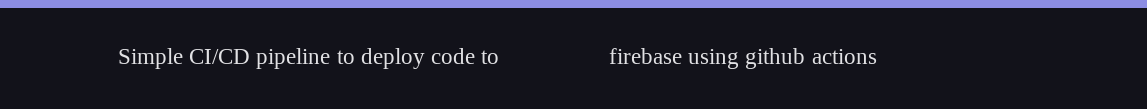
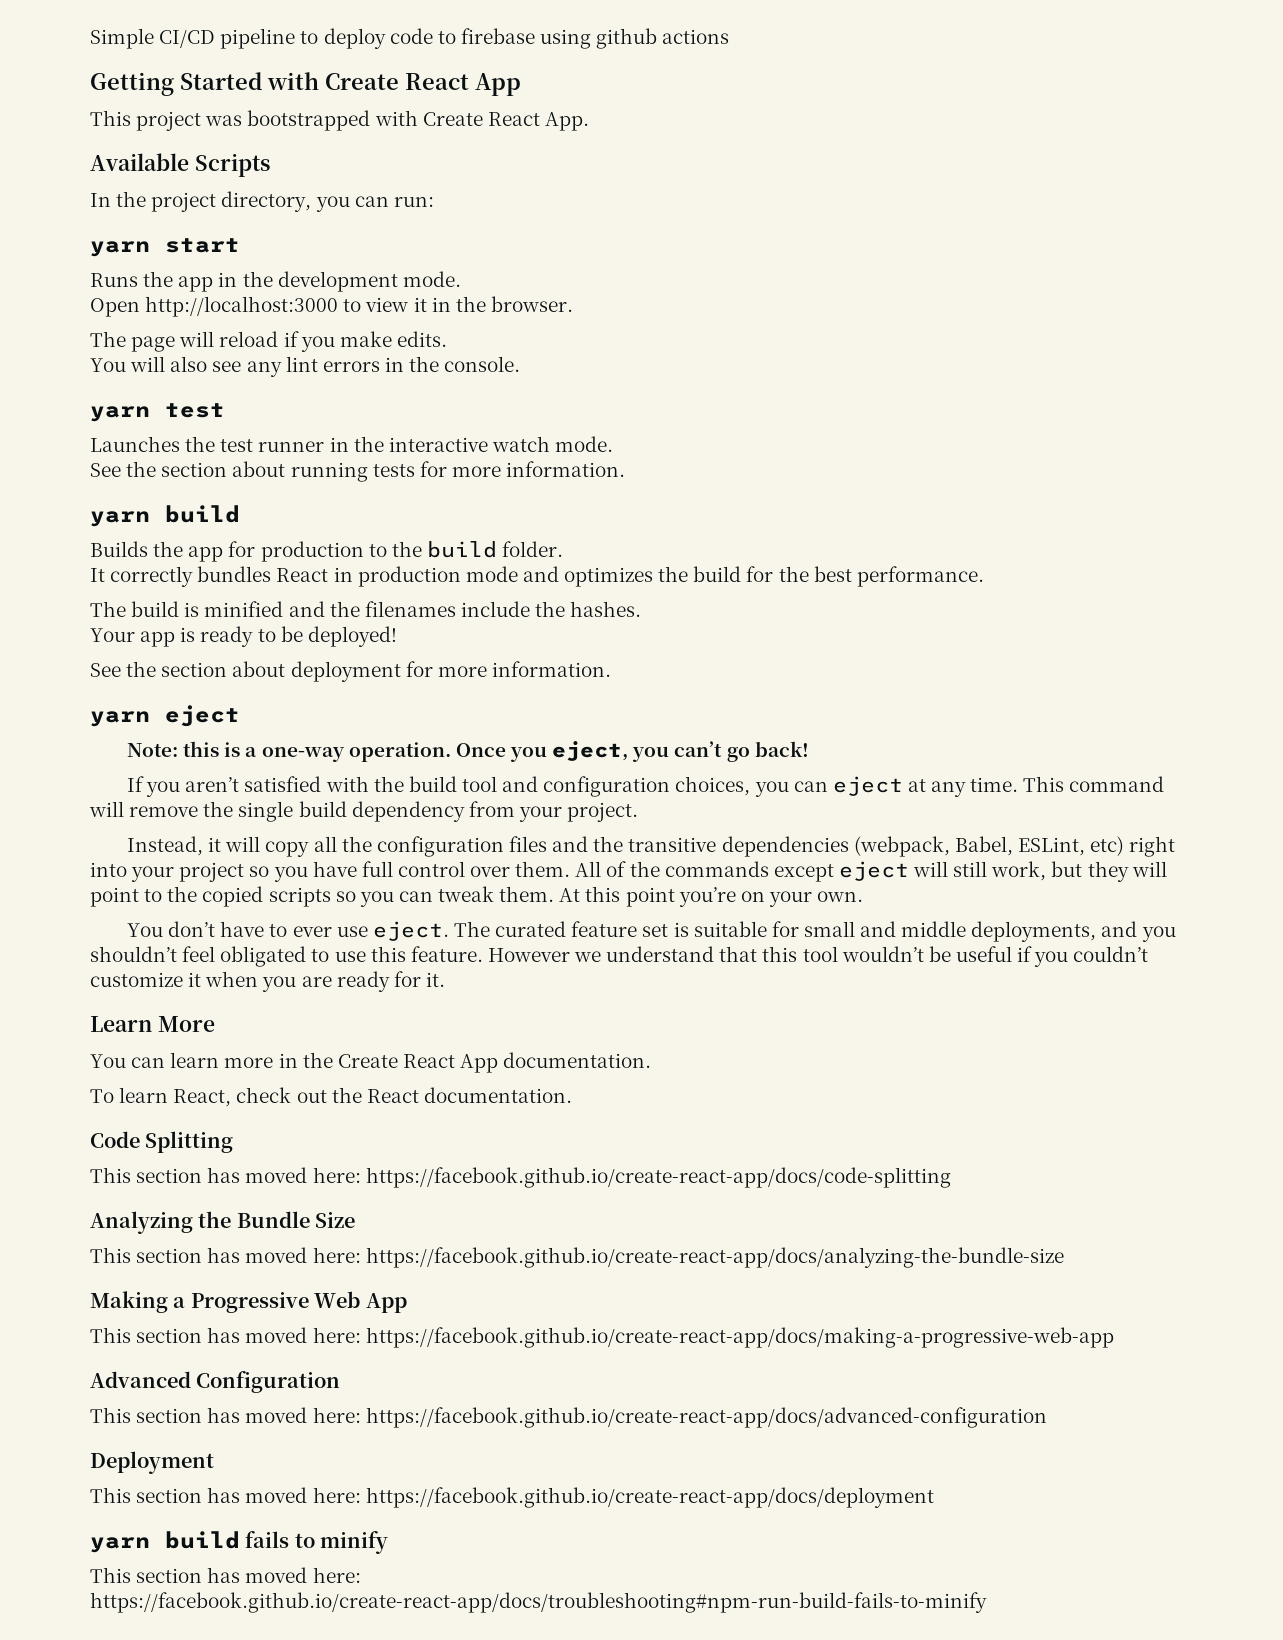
(877, 56) none -> [90,72,521,96] [90,110,589,131] [90,153,270,177] [90,191,434,212] [90,238,240,257] [90,271,461,292] [90,296,573,317] [90,331,447,352] [90,356,521,377] [90,403,225,422] [90,436,614,452] [90,461,626,482] [90,505,240,527] [90,541,564,562] [90,566,984,587] [90,601,642,617] [90,626,397,647] [90,661,611,682] [90,705,240,727] [127,741,809,762] [127,776,1165,797] [89,801,639,822] [127,836,1176,857] [90,861,1167,882] [90,886,864,907] [127,921,1176,942] [90,946,1149,967] [90,971,445,992] [90,1016,215,1032] [90,1052,652,1073] [90,1087,572,1107] [90,1131,234,1153] [90,1167,951,1188] [90,1211,356,1234] [90,1247,1064,1268] [90,1291,407,1313] [90,1327,1114,1348] [90,1371,341,1393] [90,1407,1047,1428] [90,1451,214,1474] [90,1487,934,1508] [90,1531,389,1554] [90,1567,361,1583] [90,1592,987,1613] // Getting Started with Create React App // This project was bootstrapped with Create React App. // Available Scripts // In the project directory, you can run: // yarn start // Runs the app in the development mode. // Open http://localhost:3000 to view it in the browser. // The page will reload if you make edits. // You will also see any lint errors in the console. // yarn test // Launches the test runner in the interactive watch mode. // See the section about running tests for more information. // yarn build // Builds the app for production to the build folder. // It correctly bundles React in production mode and optimizes the build for the best performance. // The build is minified and the filenames include the hashes. // Your app is ready to be deployed! // See the section about deployment for more information. // yarn eject // Note: this is a one-way operation. Once you eject, you can’t go back! // If you aren’t satisfied with the build tool and configuration choices, you can eject at any time. This command will remove the single build dependency from your project. // Instead, it will copy all the configuration files and the transitive dependencies (webpack, Babel, ESLint, etc) right into your project so you have full control over them. All of the commands except eject will still work, but they will point to the copied scripts so you can tweak them. At this point you’re on your own. // You don’t have to ever use eject. The curated feature set is suitable for small and middle deployments, and you shouldn’t feel obligated to use this feature. However we understand that this tool wouldn’t be useful if you couldn’t customize it when you are ready for it. // Learn More // You can learn more in the Create React App documentation. // To learn React, check out the React documentation. // Code Splitting // This section has moved here: https://facebook.github.io/create-react-app/docs/code-splitting // Analyzing the Bundle Size // This section has moved here: https://facebook.github.io/create-react-app/docs/analyzing-the-bundle-size // Making a Progressive Web App // This section has moved here: https://facebook.github.io/create-react-app/docs/making-a-progressive-web-app // Advanced Configuration // This section has moved here: https://facebook.github.io/create-react-app/docs/advanced-configuration // Deployment // This section has moved here: https://facebook.github.io/create-react-app/docs/deployment // yarn build fails to minify // This section has moved here: https://facebook.github.io/create-react-app/docs/troubleshooting#npm-run-build-fails-to-minify

